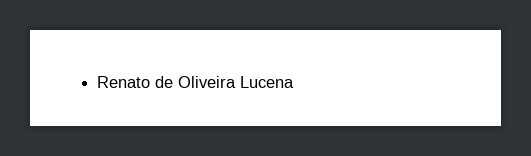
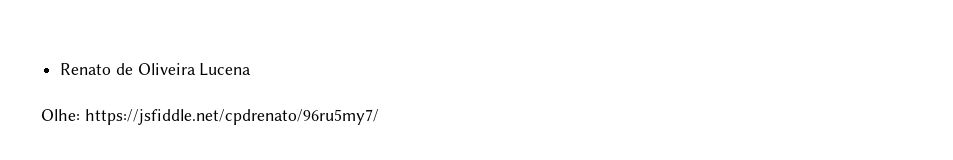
(295, 82) none -> [41,109,379,125] // Olhe: https://jsfiddle.net/cpdrenato/96ru5my7/

